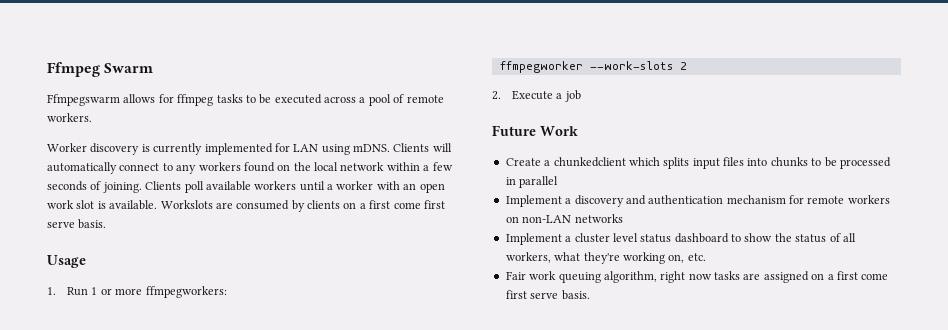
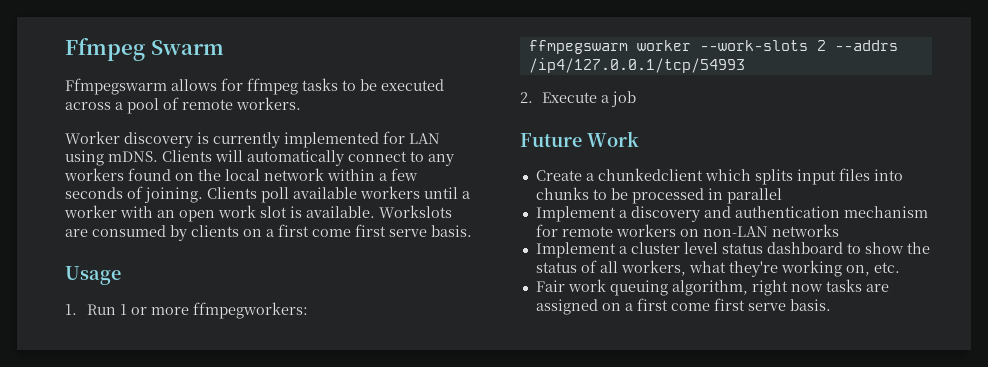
[499,61,583,73] ffmpegworker -> [528,40,691,54] ffmpegswarm worker
(687, 66) none -> [834,40,898,51] [528,58,745,73] --addrs /ip4/127.0.0.1/tcp/54993

